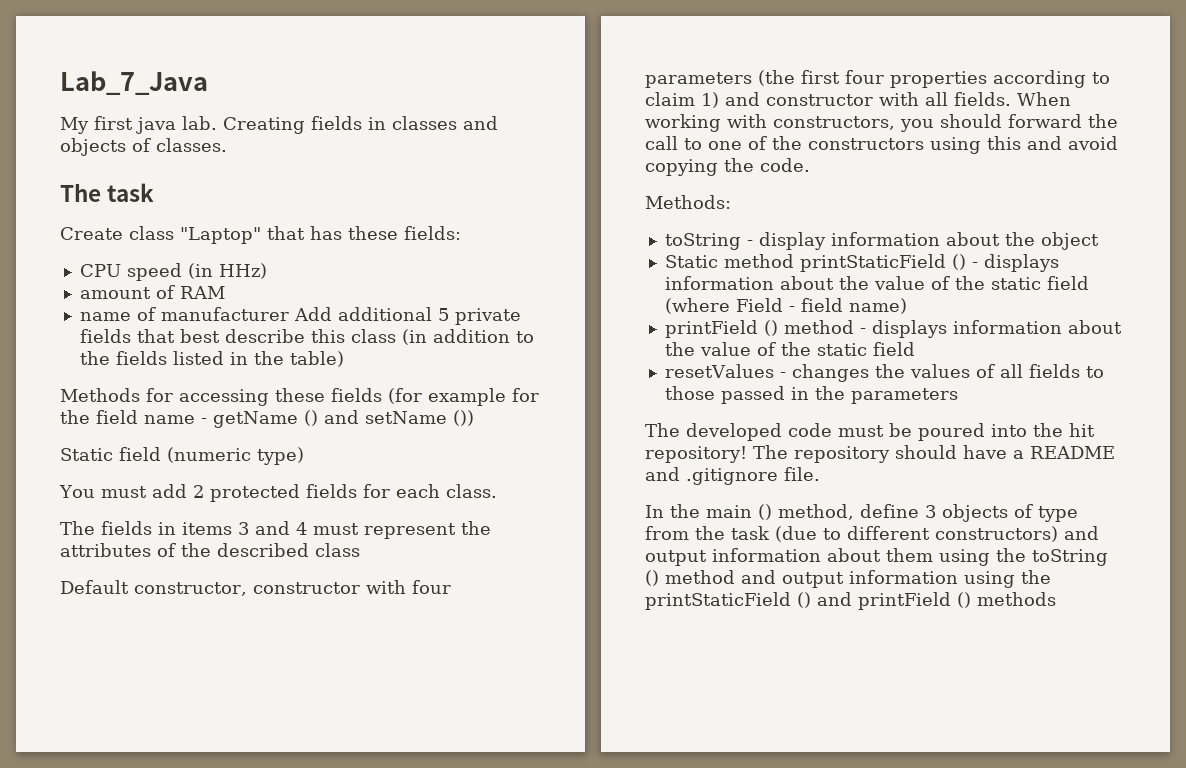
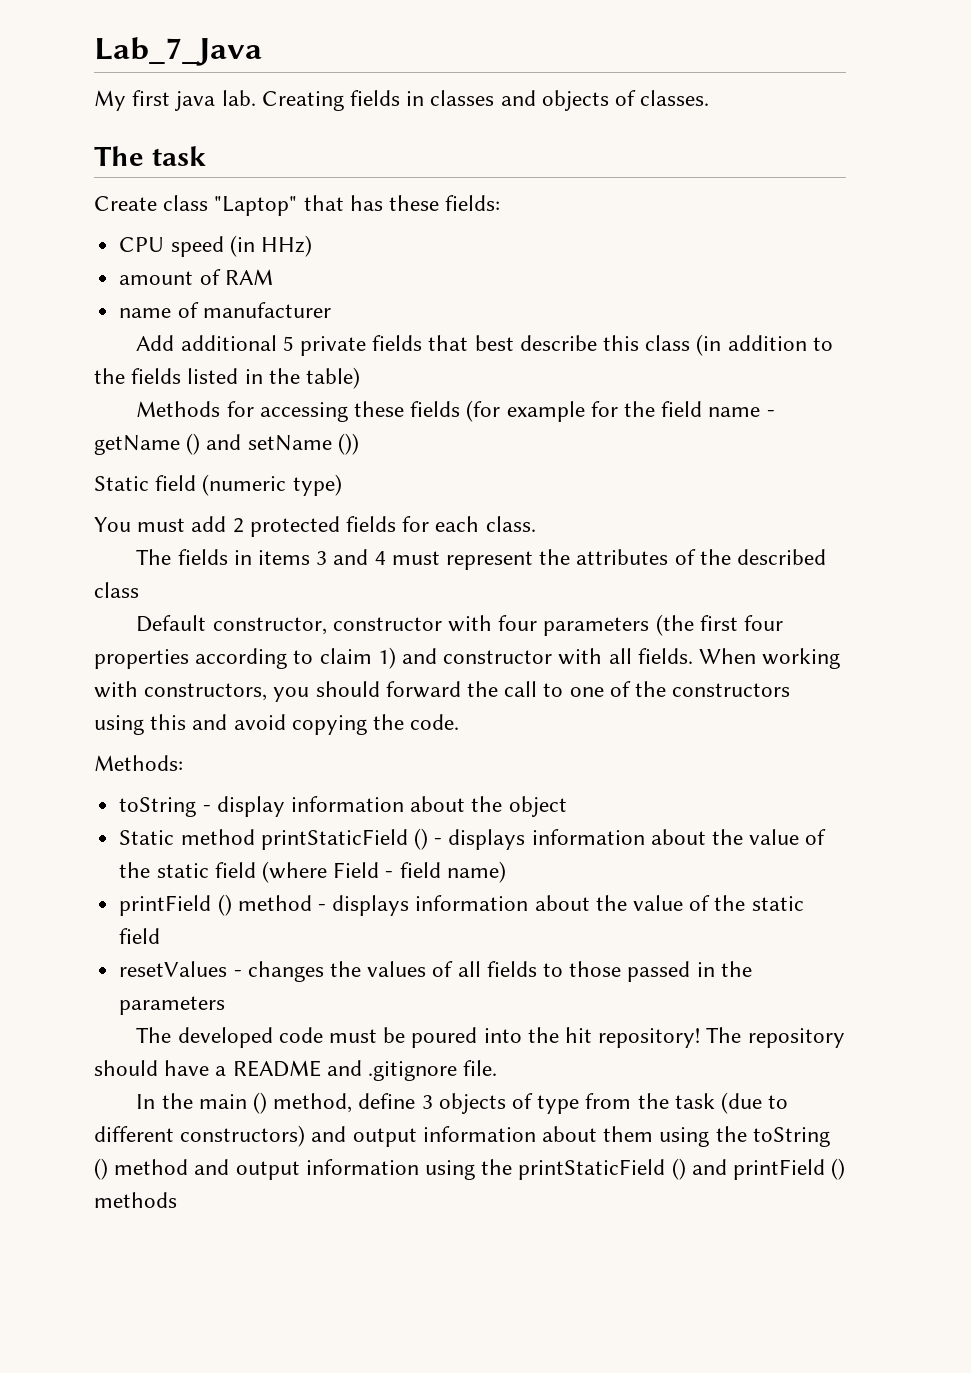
(289, 314) none -> (331, 310) //

